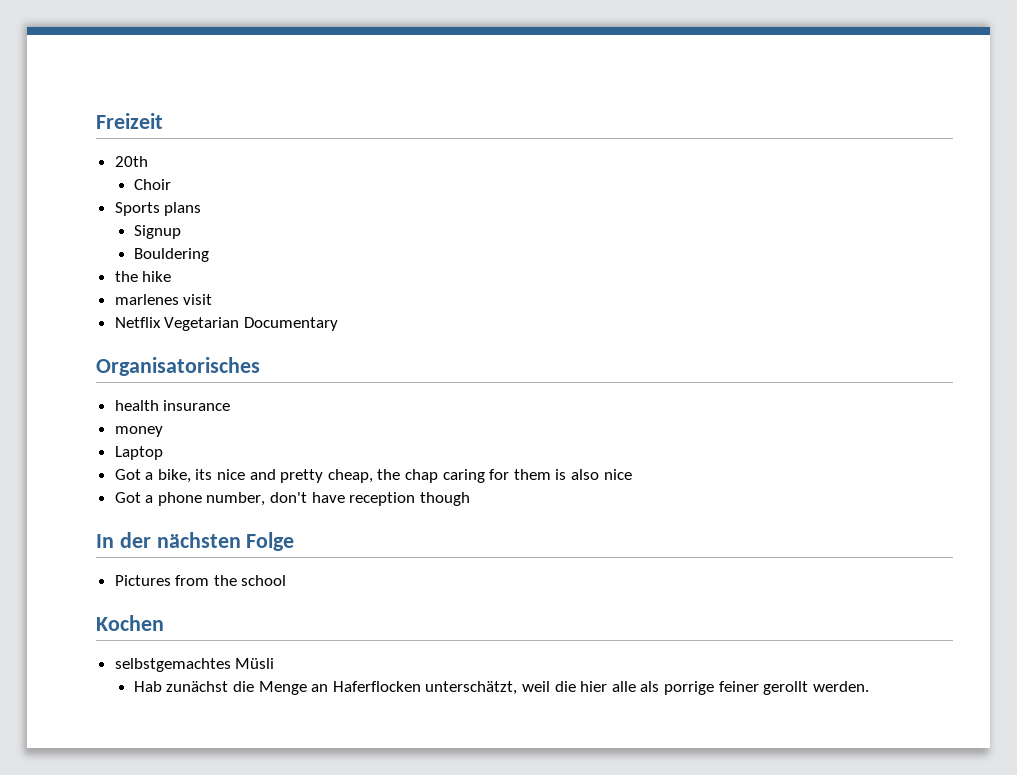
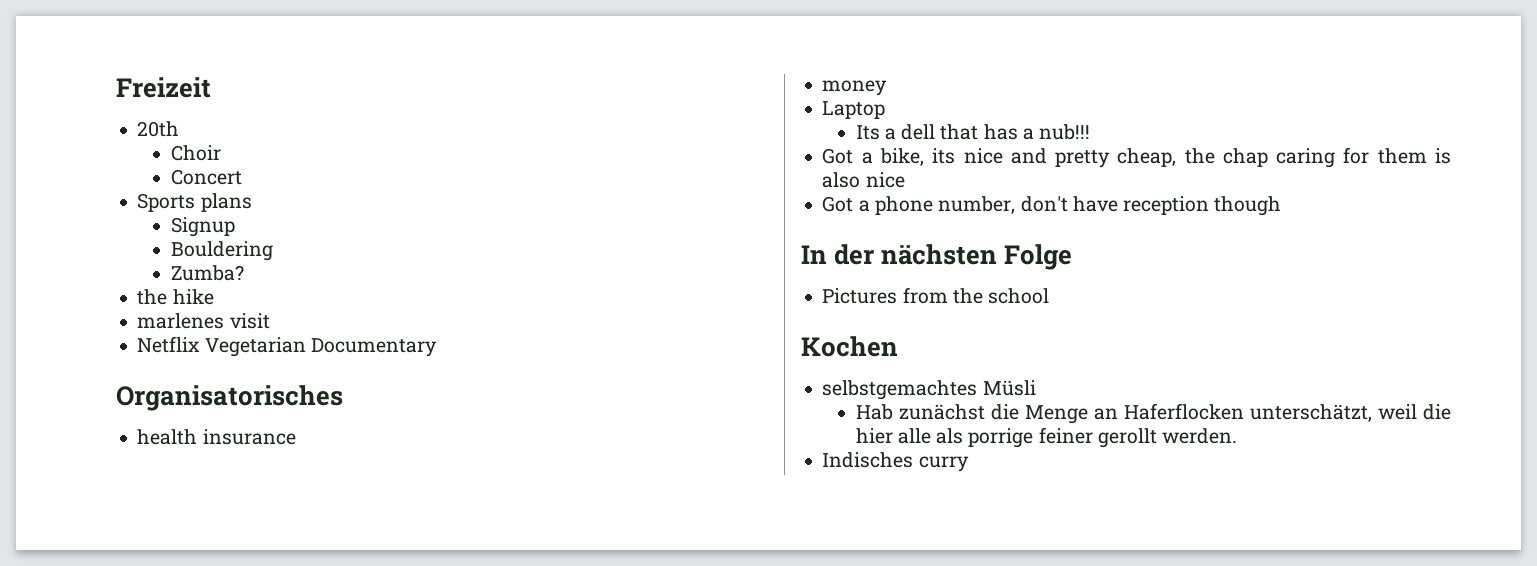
(171, 184) none -> [170,169,242,185] // Concert
(209, 255) none -> [170,265,244,281] // Zumba?
(163, 453) none -> [855,124,1091,140] // Its a dell that has a nub!!!
(869, 686) none -> [822,452,969,472] // Indisches curry

